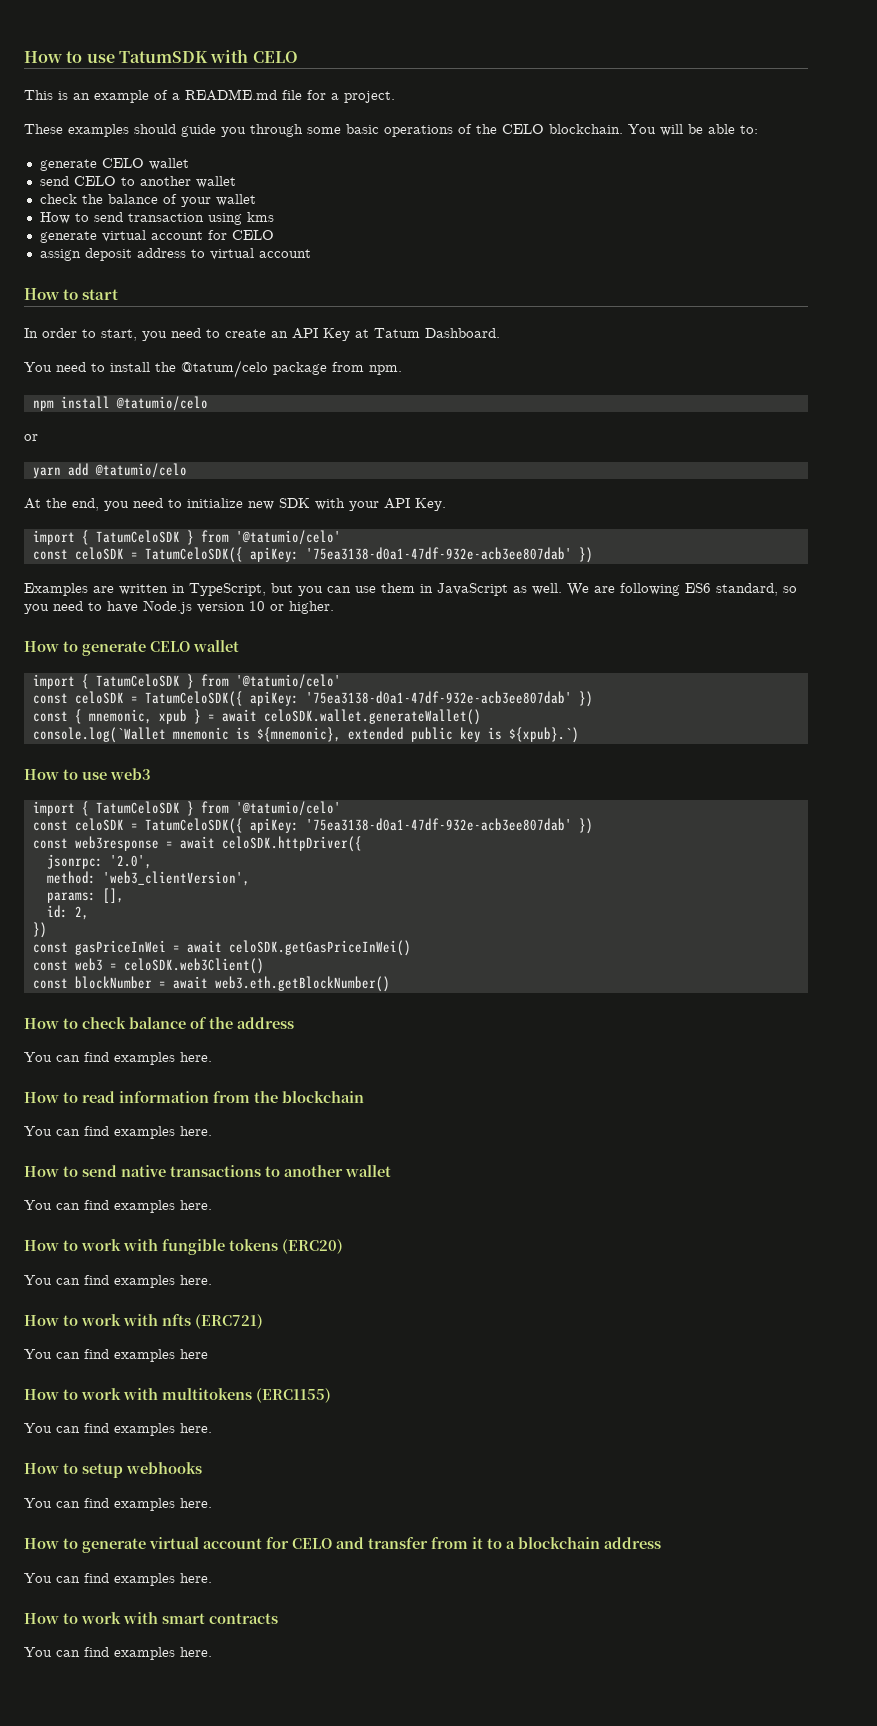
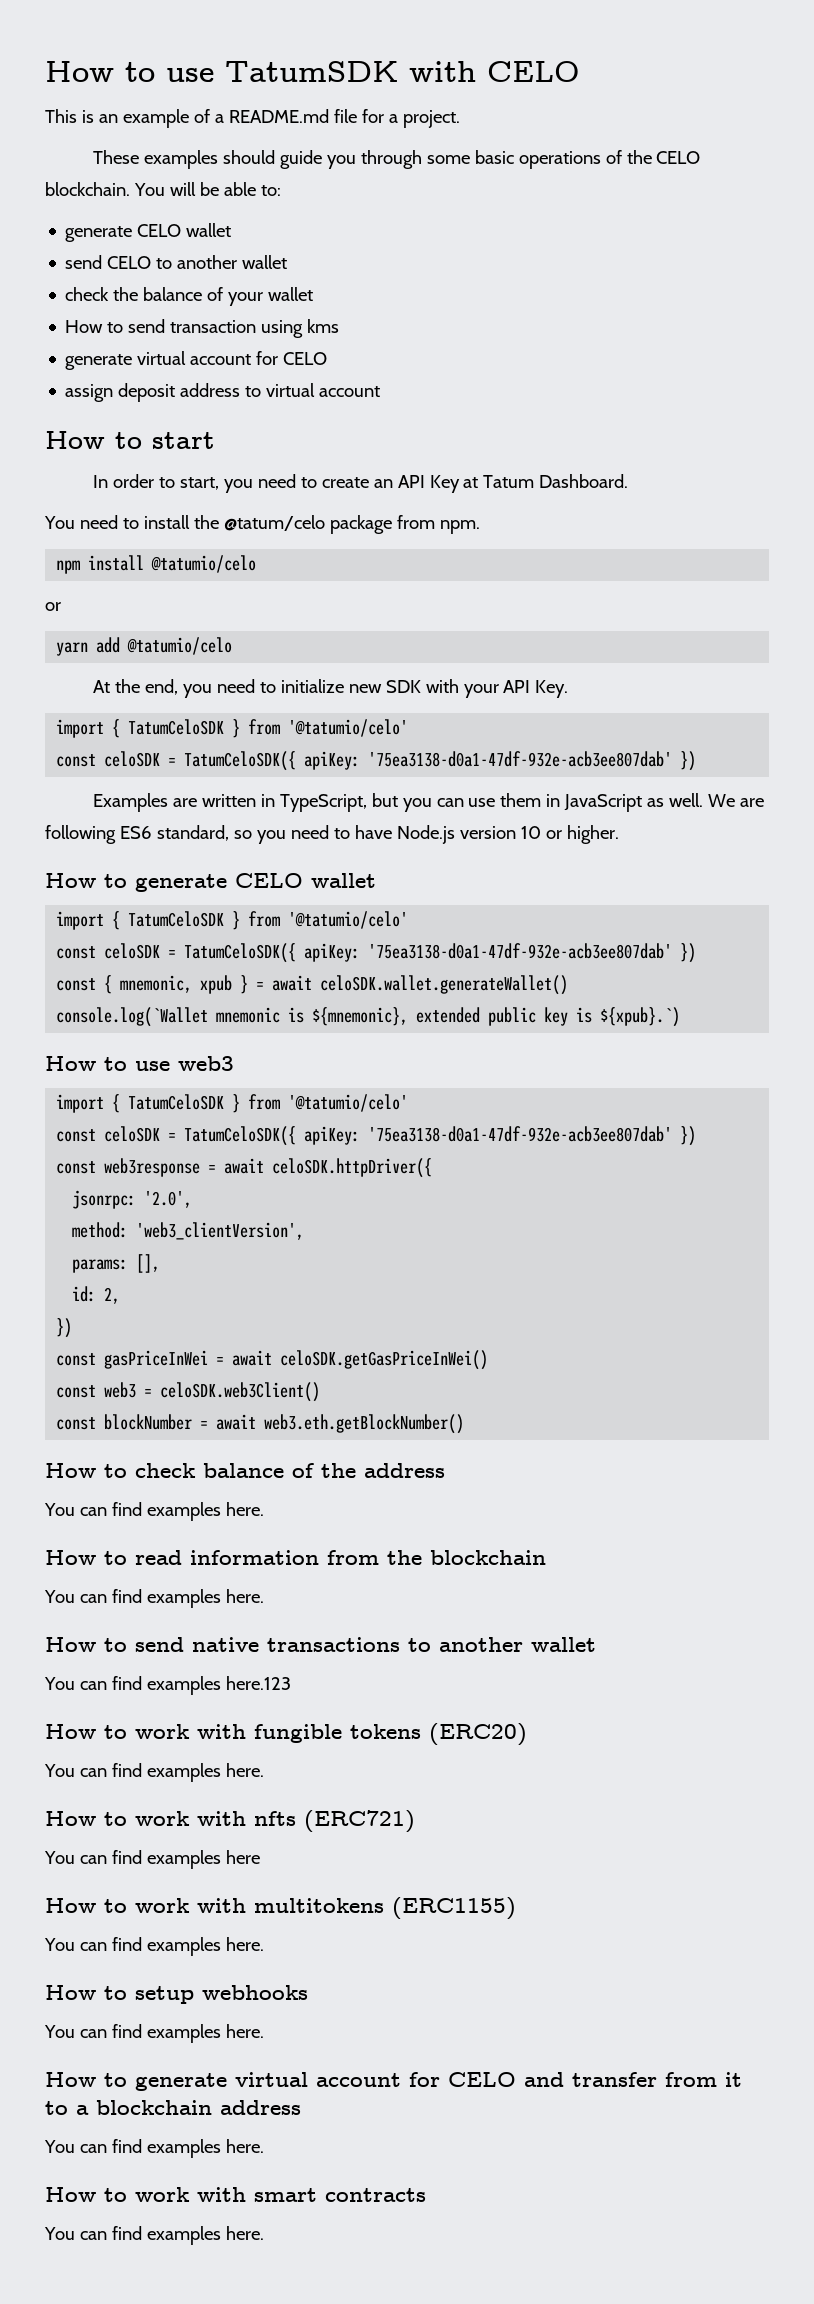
[180,1200,212,1210] here. -> [225,1676,291,1690] here.123

